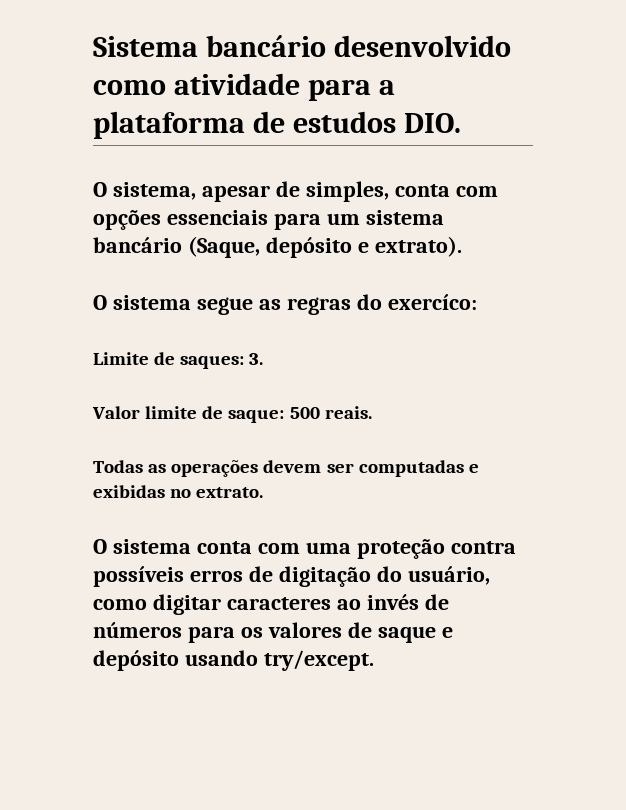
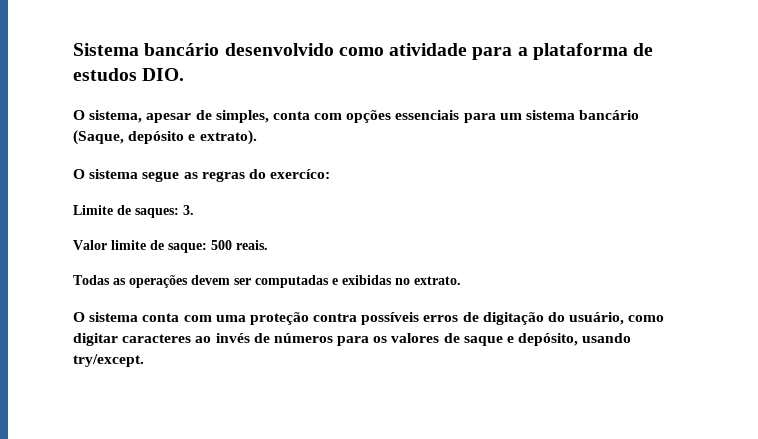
[93,650,179,671] depósito -> [518,333,579,346] depósito,

